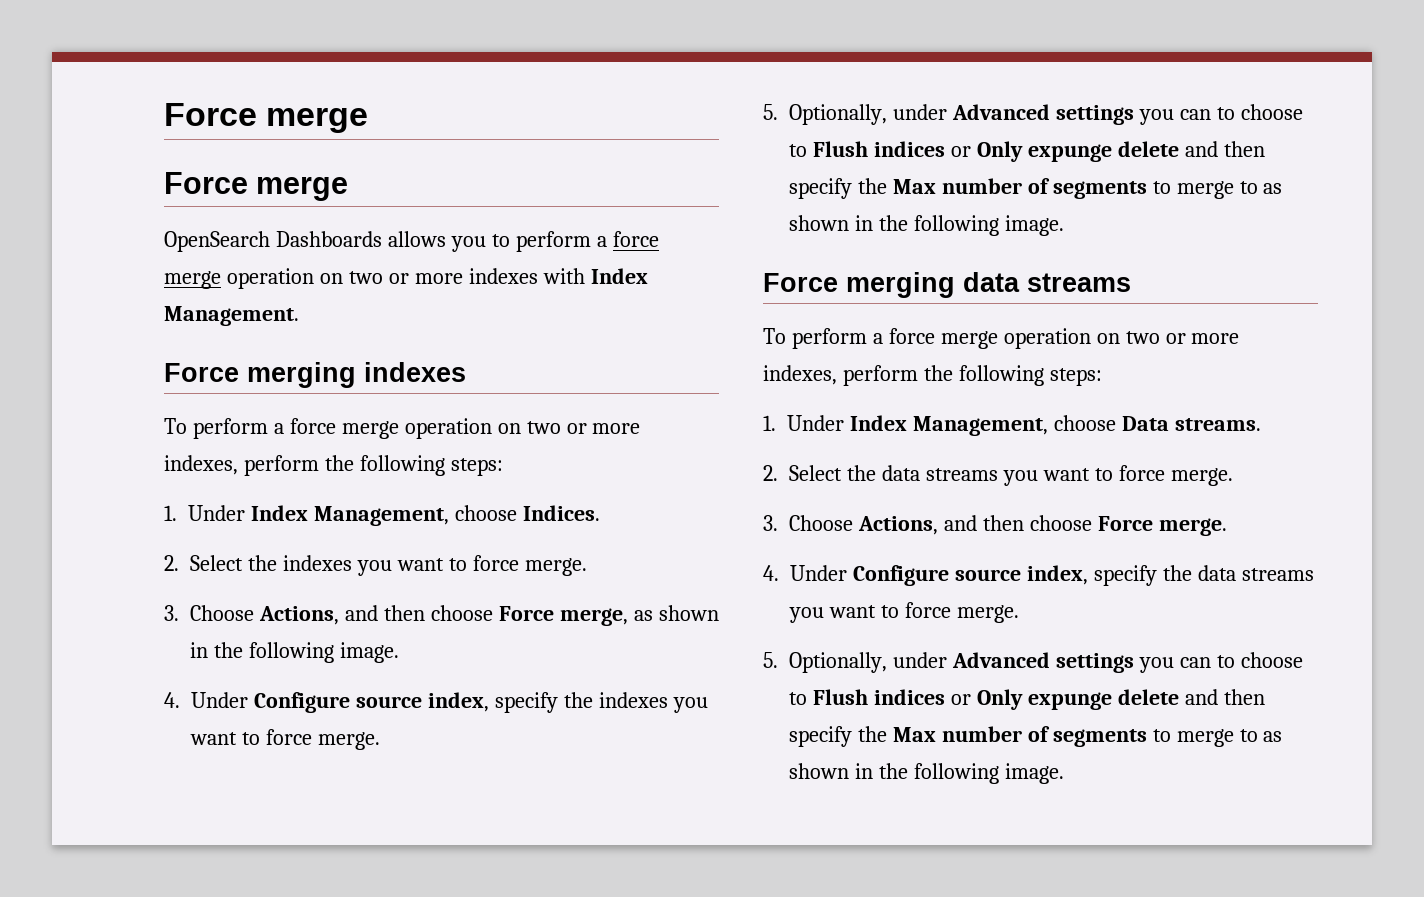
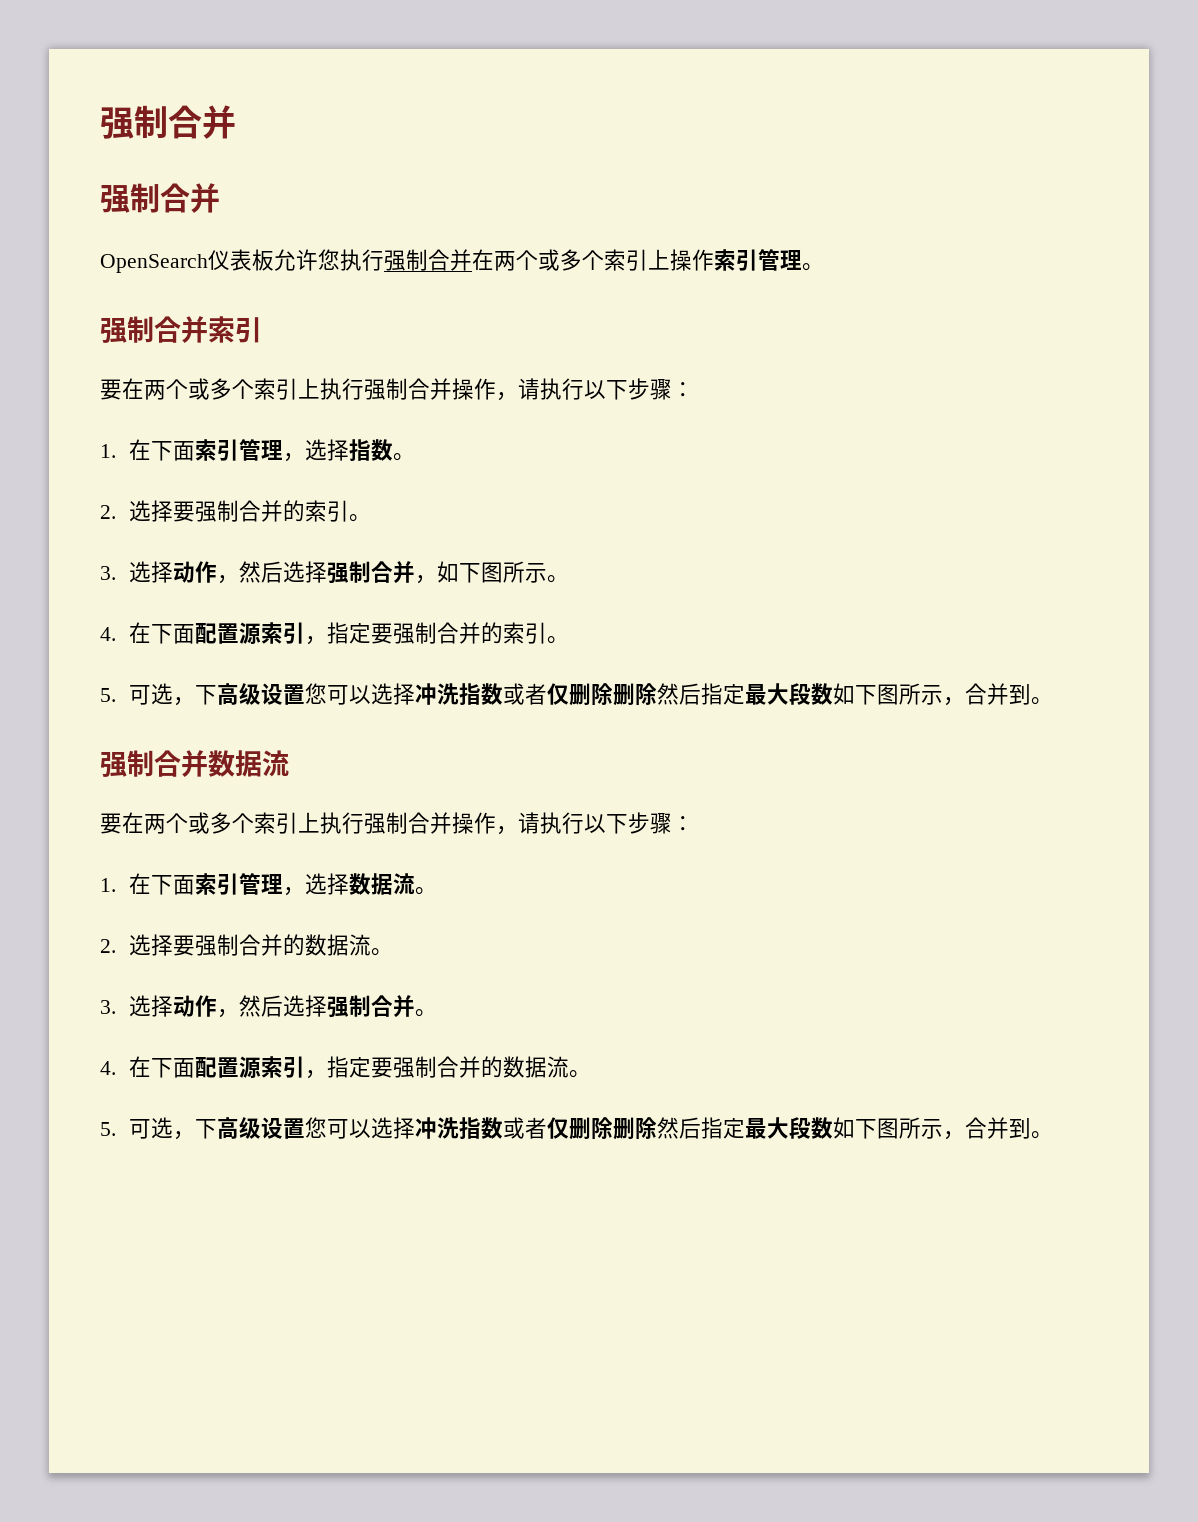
[164,103,369,133] [164,172,349,201] [164,231,659,252] [164,268,648,289] [164,306,299,326] [164,362,466,388] [164,418,641,439] [164,455,503,476] [164,505,601,526] [164,555,587,576] [164,605,719,626] [190,642,399,663] [164,692,708,713] [190,729,380,750] [763,104,1303,125] [789,141,1265,162] [789,178,1283,199] [789,215,1064,236] [763,272,1131,298] [763,328,1240,349] [763,365,1102,386] [763,415,1262,436] [763,465,1233,486] [763,515,1227,536] [763,565,1314,586] [789,602,1019,623] [763,652,1303,673] [789,689,1265,710] [789,726,1283,747] [789,763,1064,784] Force merge // Force merge // OpenSearch Dashboards allows you to perform a force merge operation on two or more indexes with Index Management. // Force merging indexes // To perform a force merge operation on two or more indexes, perform the following steps: // 1. Under Index Management, choose Indices. // 2. Select the indexes you want to force merge. // 3. Choose Actions, and then choose Force merge, as shown in the following image. // 4. Under Configure source index, specify the indexes you want to force merge. // 5. Optionally, under Advanced settings you can to choose to Flush indices or Only expunge delete and then specify the Max number of segments to merge to as shown in the following image. // Force merging data streams // To perform a force merge operation on two or more indexes, perform the following steps: // 1. Under Index Management, choose Data streams. // 2. Select the data streams you want to force merge. // 3. Choose Actions, and then choose Force merge. // 4. Under Configure source index, specify the data streams you want to force merge. // 5. Optionally, under Advanced settings you can to choose to Flush indices or Only expunge delete and then specify the Max number of segments to merge to as shown in the following image. -> [100,105,236,139] [100,183,220,213] [100,249,824,273] [100,316,262,343] [100,378,694,401] [100,439,416,462] [100,500,372,522] [100,561,570,584] [100,622,570,645] [100,683,1054,706] [100,750,289,777] [100,812,694,835] [100,873,438,896] [100,934,394,956] [100,995,438,1018] [100,1056,592,1079] [100,1117,1054,1140] 强制合并 // 强制合并 // OpenSearch仪表板允许您执行强制合并在两个或多个索引上操作索引管理。 // 强制合并索引 // 要在两个或多个索引上执行强制合并操作，请执行以下步骤： // 1.在下面索引管理，选择指数。 // 2.选择要强制合并的索引。 // 3.选择动作，然后选择强制合并，如下图所示。 // 4.在下面配置源索引，指定要强制合并的索引。 // 5.可选，下高级设置您可以选择冲洗指数或者仅删除删除然后指定最大段数如下图所示，合并到。 // 强制合并数据流 // 要在两个或多个索引上执行强制合并操作，请执行以下步骤： // 1.在下面索引管理，选择数据流。 // 2.选择要强制合并的数据流。 // 3.选择动作，然后选择强制合并。 // 4.在下面配置源索引，指定要强制合并的数据流。 // 5.可选，下高级设置您可以选择冲洗指数或者仅删除删除然后指定最大段数如下图所示，合并到。

